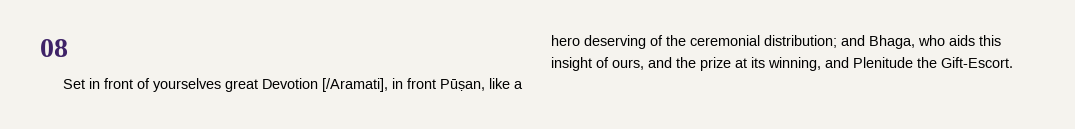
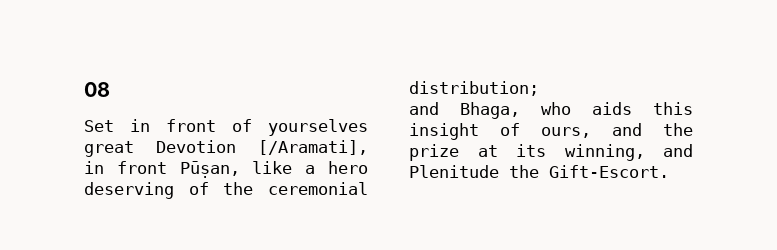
(837, 41) none -> (539, 88) //

